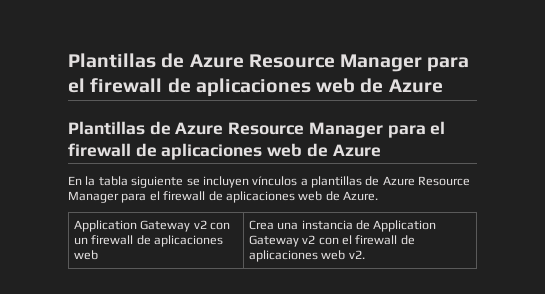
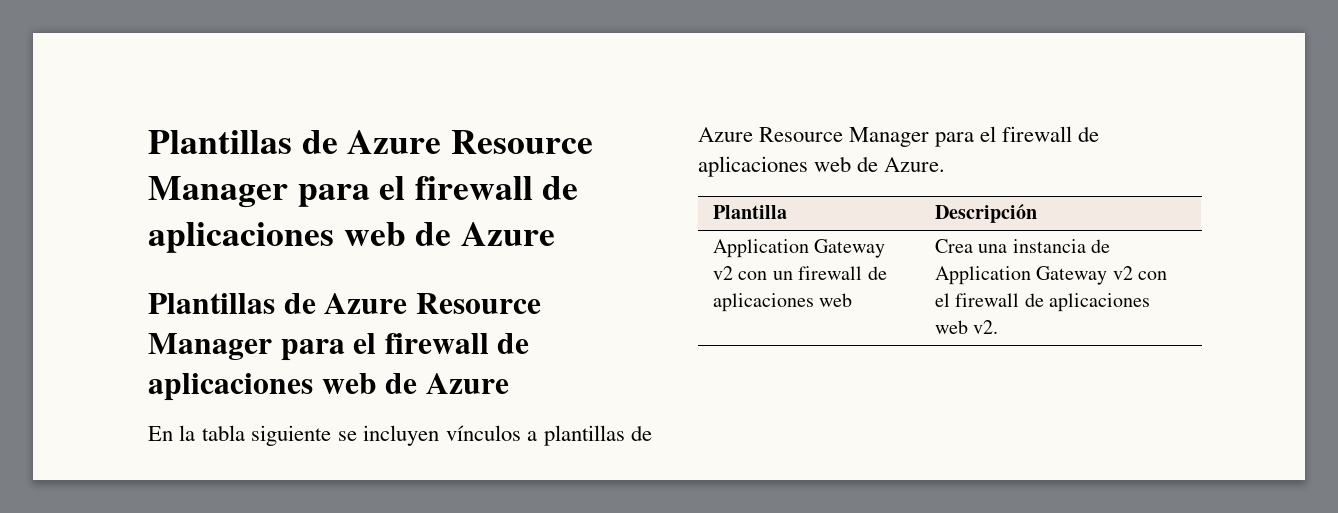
(378, 196) none -> [712,205,787,219] [934,204,1037,223] // Plantilla | Descripción

